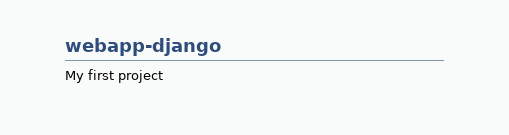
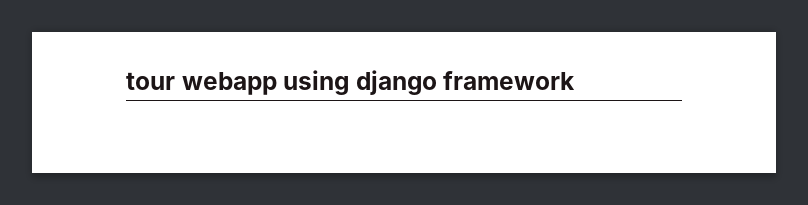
[65,38,221,56] [65,69,163,83] webapp-django // My first project -> [126,70,576,95] tour webapp using django framework

